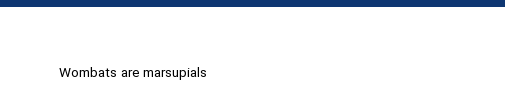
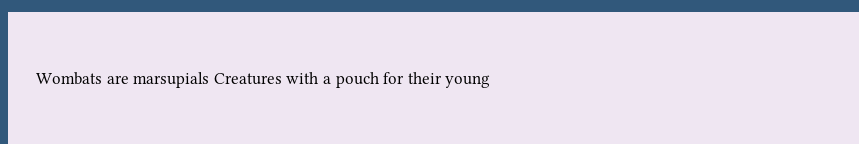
(208, 73) none -> [213,72,491,88] Creatures with a pouch for their young

